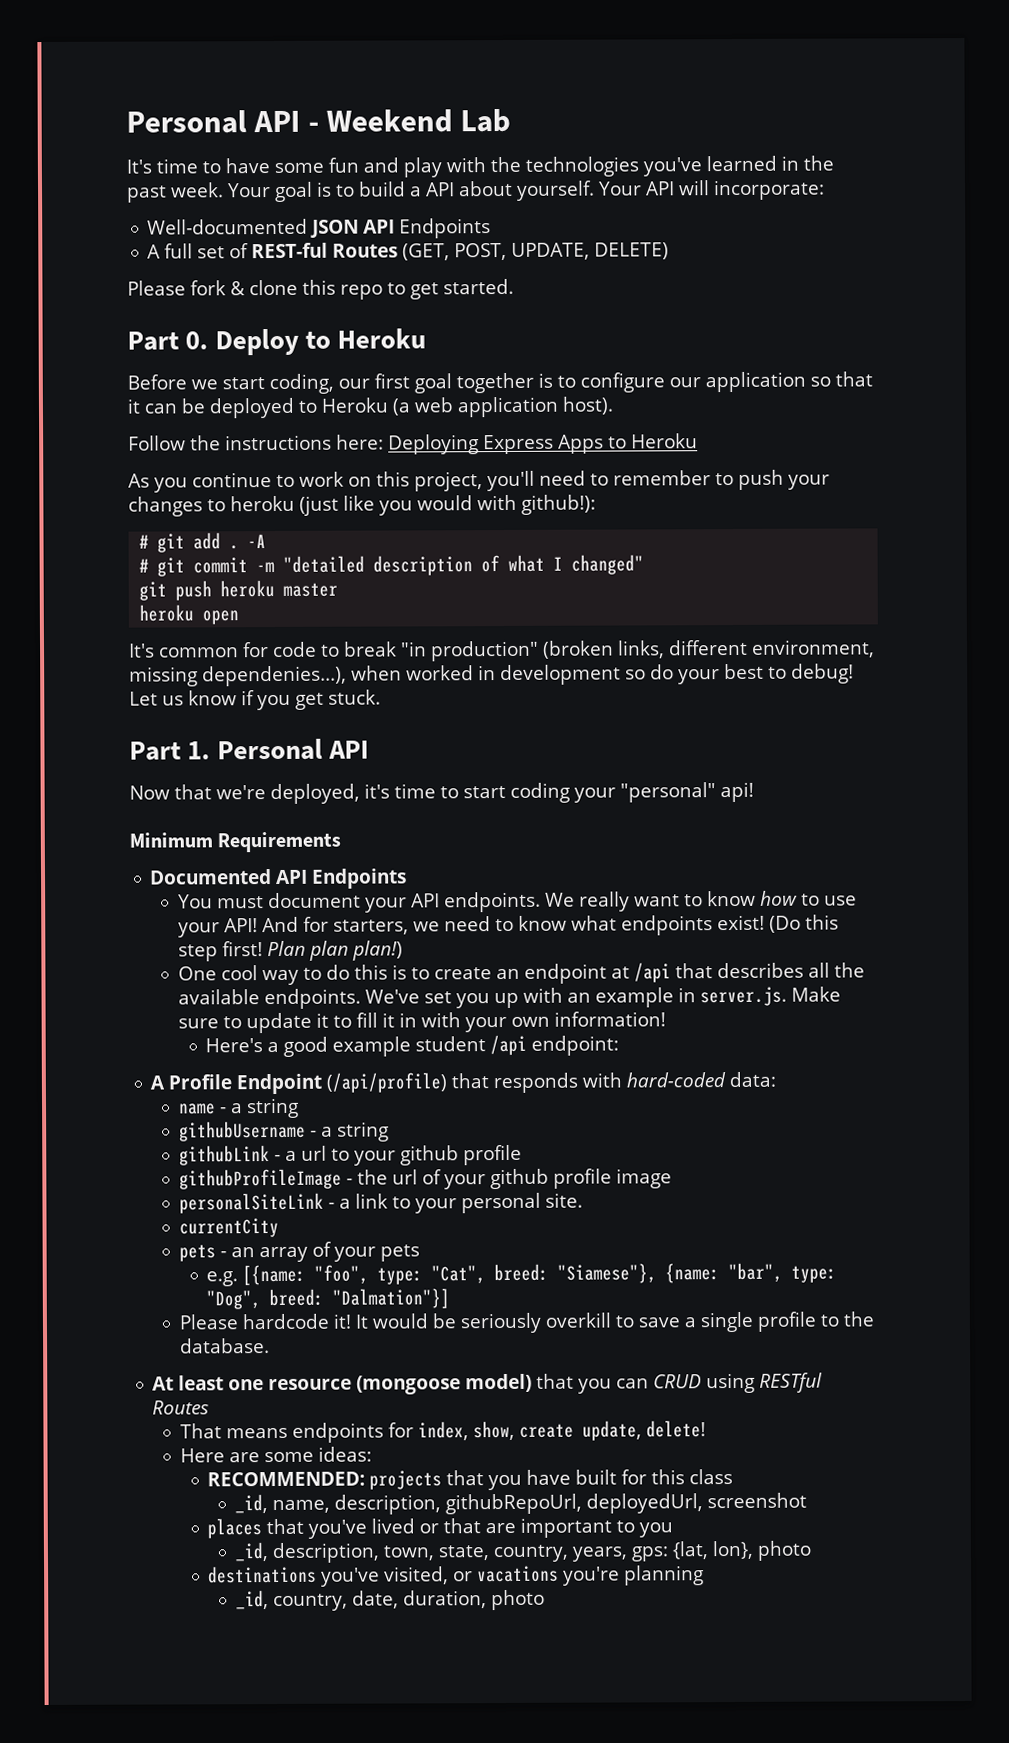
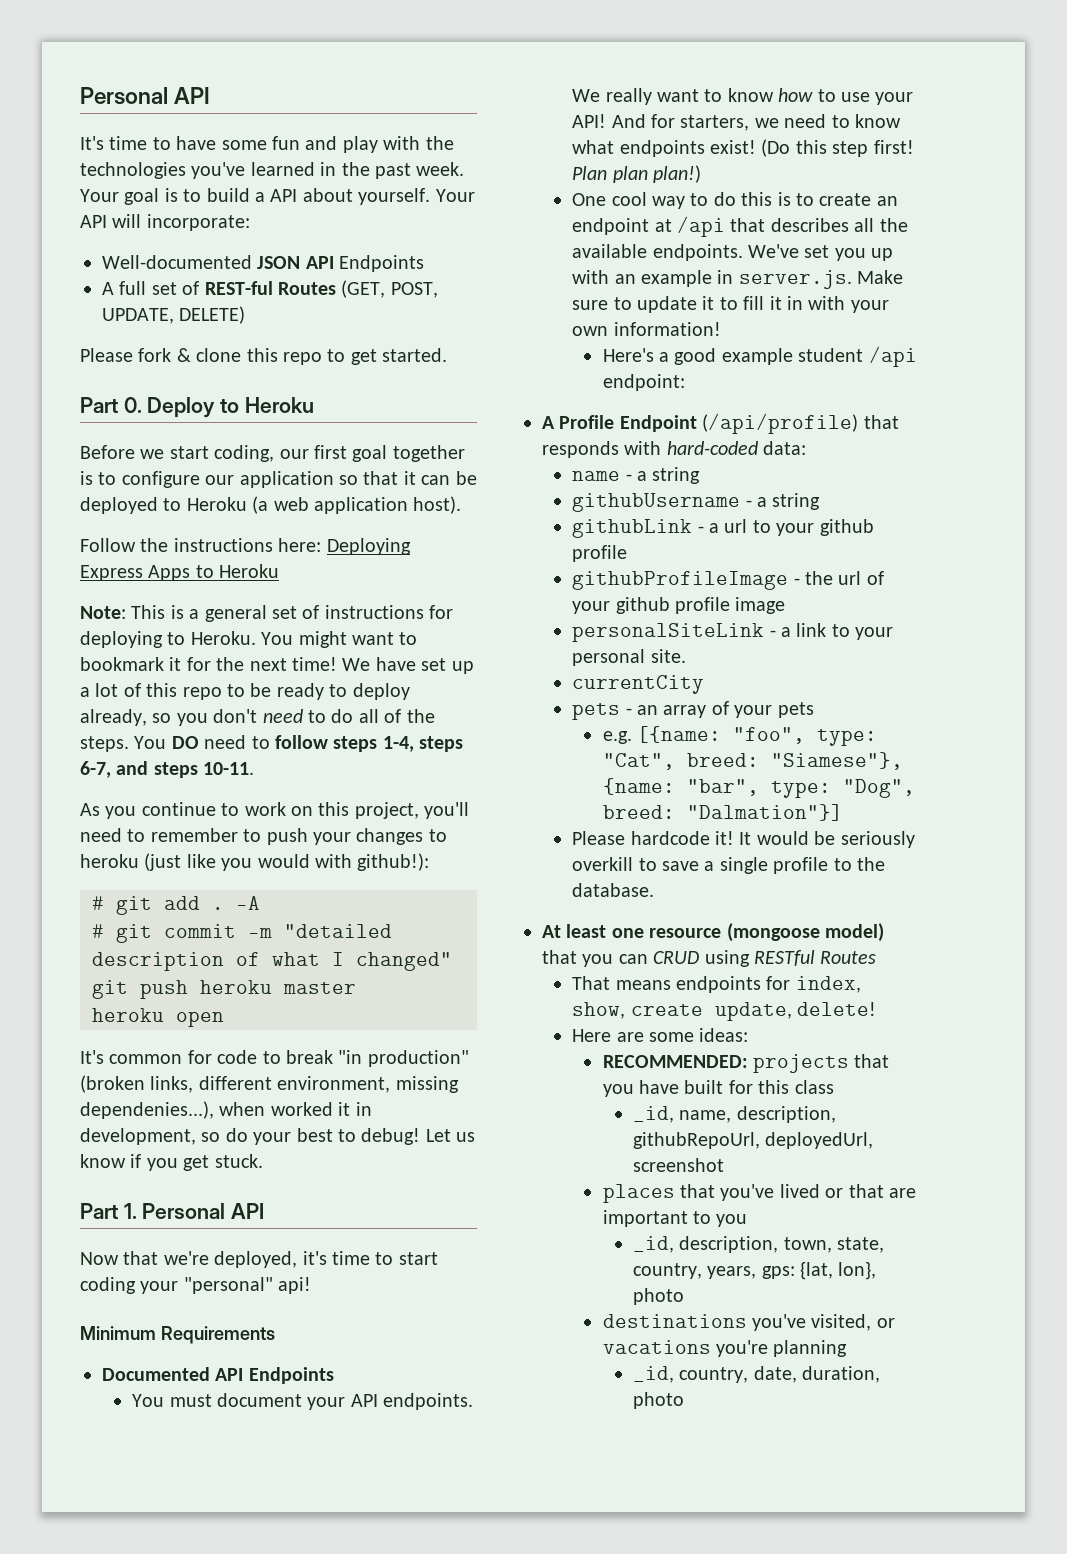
[126,108,512,134] Personal API - Weekend Lab -> [80,87,211,105] Personal API
(698, 441) none -> [80,605,454,622] [80,631,418,648] [80,657,474,674] [80,683,410,700] [80,709,435,726] [80,735,464,752] [80,761,255,778] // Note: This is a general set of instructions for deploying to Heroku. You might want to bookmark it for the next time! We have set up a lot of this repo to be ready to deploy already, so you don't need to do all of the steps. You DO need to follow steps 1-4, steps 6-7, and steps 10-11.
[478,664,621,686] in development -> [338,1102,372,1116] [80,1128,196,1145] it in development,

